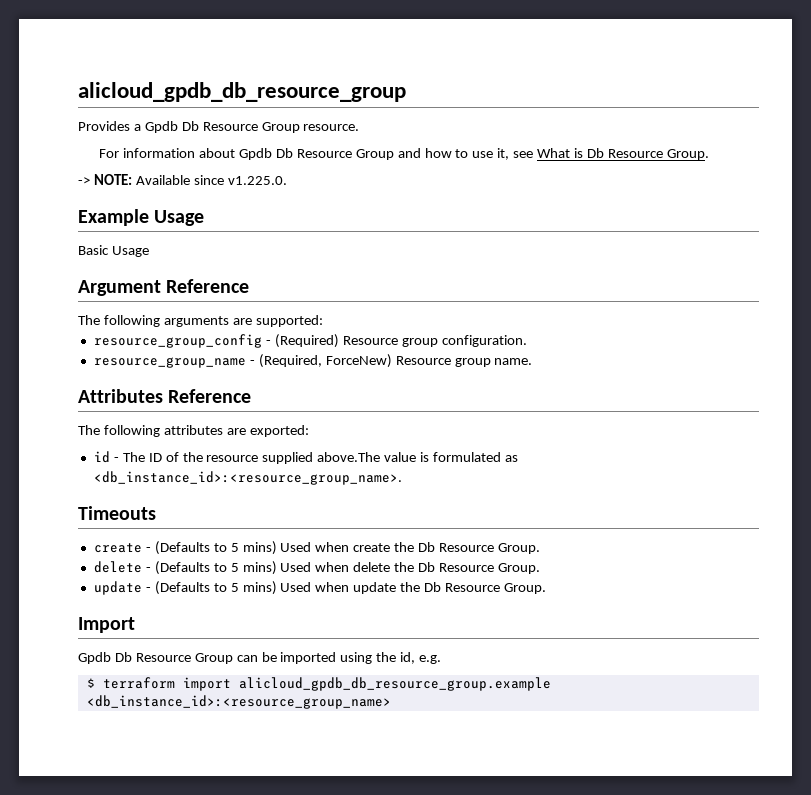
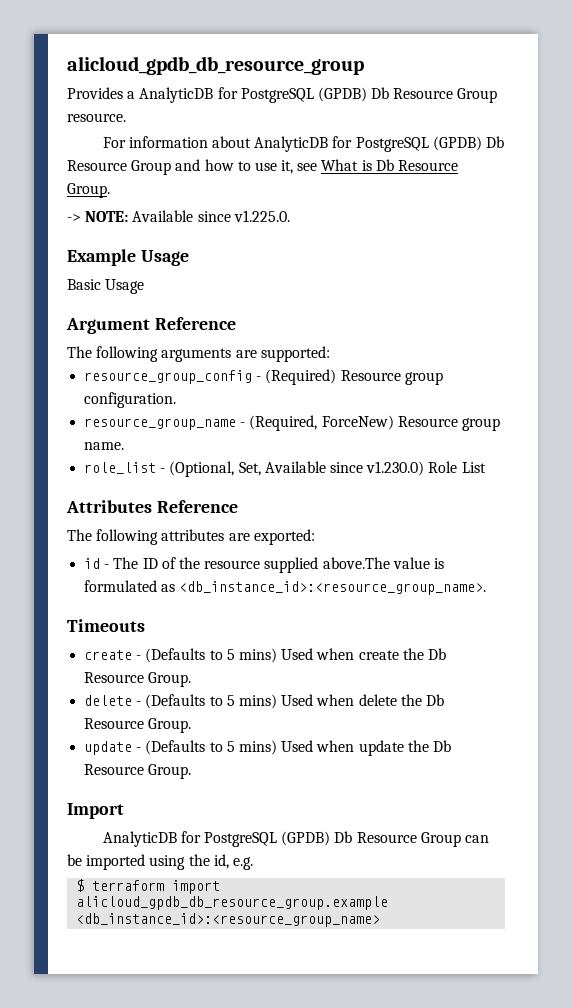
[144,121,178,133] Gpdb -> [139,87,367,103] AnalyticDB for PostgreSQL (GPDB)
[238,148,272,160] Gpdb -> [254,136,482,152] AnalyticDB for PostgreSQL (GPDB)
(533, 361) none -> [84,461,486,477] // role_list - (Optional, Set, Available since v1.230.0) Role List
[78,652,111,664] Gpdb -> [102,831,331,847] AnalyticDB for PostgreSQL (GPDB)

